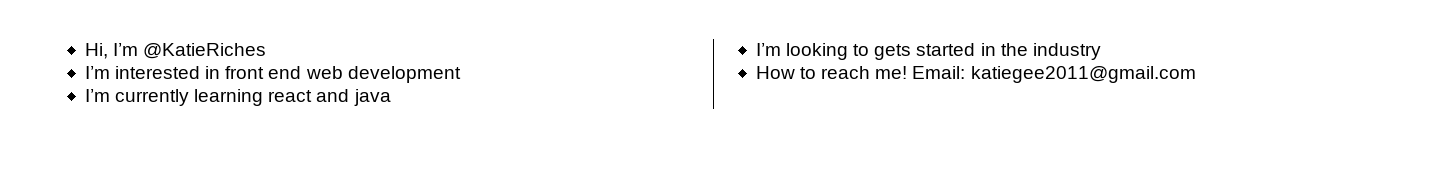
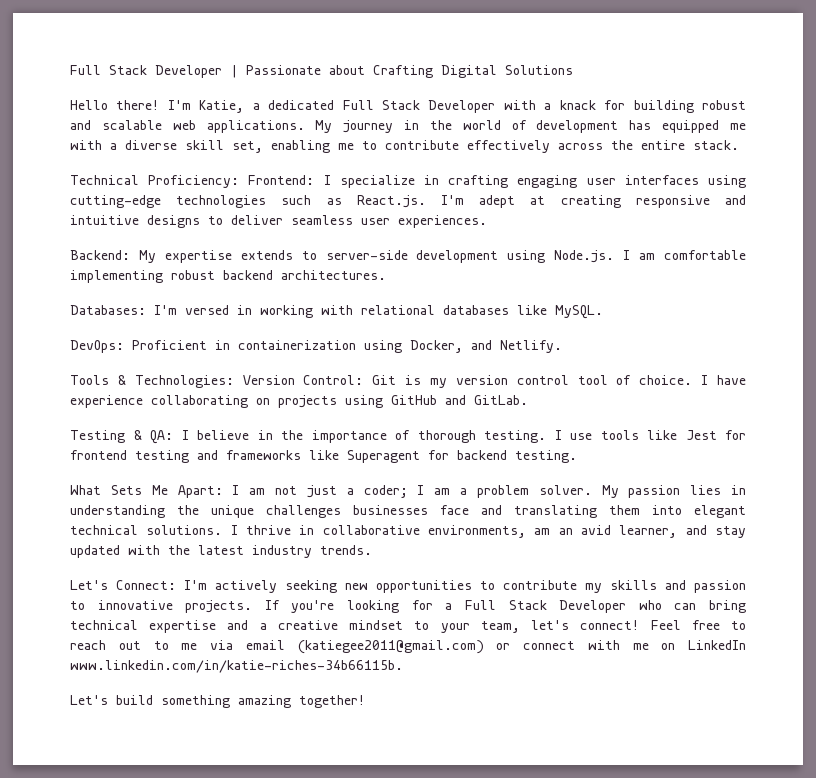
[84,43,267,59] [84,66,461,83] [84,89,391,106] [755,43,1101,60] [755,66,1196,83] Hi, I’m @KatieRiches // I’m interested in front end web development // I’m currently learning react and java // I’m looking to gets started in the industry // How to reach me! Email: katiegee2011@gmail.com -> [70,65,573,78] [70,100,747,113] [70,120,746,133] [70,140,739,153] [70,175,746,188] [70,195,746,208] [70,215,487,228] [70,250,746,263] [70,270,386,283] [70,305,603,319] [70,340,562,353] [70,375,746,388] [70,395,528,408] [70,430,746,444] [70,450,577,463] [70,485,746,498] [70,505,746,518] [70,525,747,538] [70,545,372,558] [70,580,746,593] [70,600,747,613] [70,620,747,633] [70,640,746,654] [70,660,403,673] [70,695,365,708] Full Stack Developer | Passionate about Crafting Digital Solutions // Hello there! I'm Katie, a dedicated Full Stack Developer with a knack for building robust and scalable web applications. My journey in the world of development has equipped me with a diverse skill set, enabling me to contribute effectively across the entire stack. // Technical Proficiency: Frontend: I specialize in crafting engaging user interfaces using cutting-edge technologies such as React.js. I'm adept at creating responsive and intuitive designs to deliver seamless user experiences. // Backend: My expertise extends to server-side development using Node.js. I am comfortable implementing robust backend architectures. // Databases: I'm versed in working with relational databases like MySQL. // DevOps: Proficient in containerization using Docker, and Netlify. // Tools & Technologies: Version Control: Git is my version control tool of choice. I have experience collaborating on projects using GitHub and GitLab. // Testing & QA: I believe in the importance of thorough testing. I use tools like Jest for frontend testing and frameworks like Superagent for backend testing. // What Sets Me Apart: I am not just a coder; I am a problem solver. My passion lies in understanding the unique challenges businesses face and translating them into elegant technical solutions. I thrive in collaborative environments, am an avid learner, and stay updated with the latest industry trends. // Let's Connect: I'm actively seeking new opportunities to contribute my skills and passion to innovative projects. If you're looking for a Full Stack Developer who can bring technical expertise and a creative mindset to your team, let's connect! Feel free to reach out to me via email (katiegee2011@gmail.com) or connect with me on LinkedIn www.linkedin.com/in/katie-riches-34b66115b. // Let's build something amazing together!

